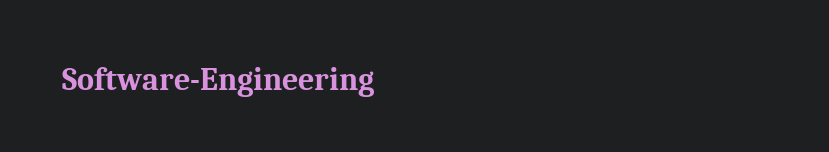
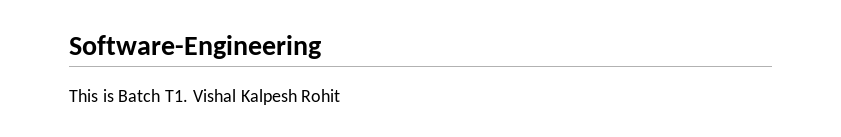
(374, 82) none -> [69,89,341,105] // This is Batch T1. Vishal Kalpesh Rohit

